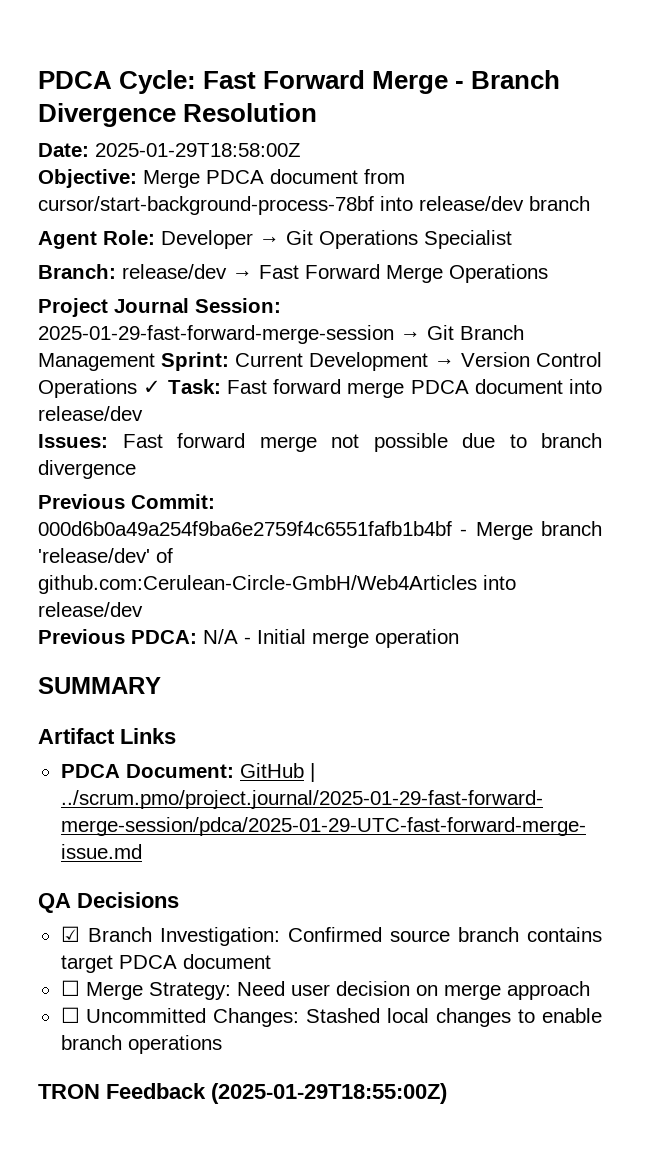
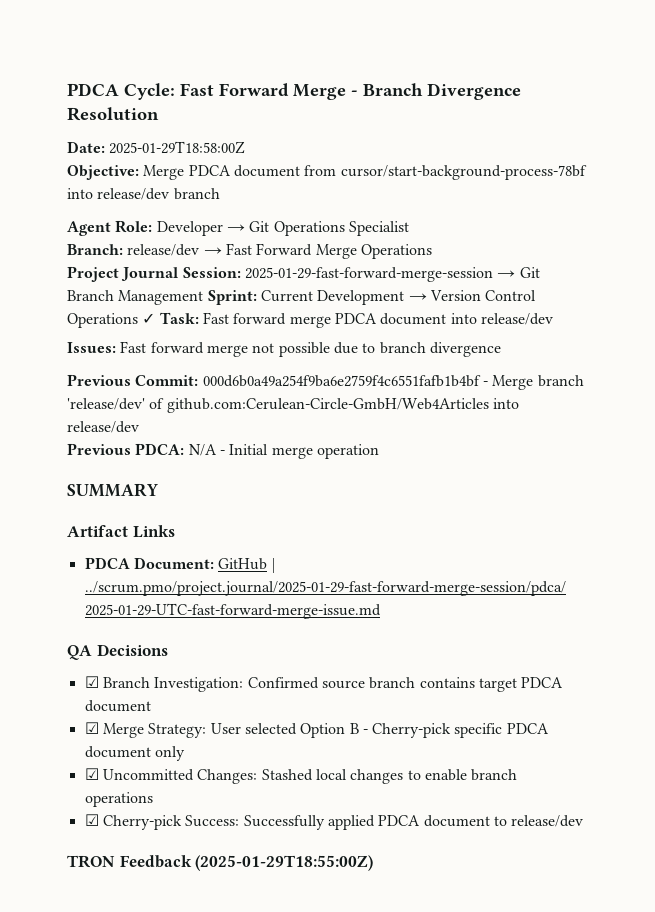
[60,980,80,996] ☐ -> [84,722,99,734] ☑
[236,981,590,1000] [60,1007,80,1023] Need user decision on merge approach // ☐ -> [210,723,549,738] [84,746,185,761] [84,768,99,780] User selected Option B - Cherry-pick specific PDCA document only // ☑
(222, 1044) none -> [84,814,584,830] // ☑ Cherry-pick Success: Successfully applied PDCA document to release/dev

